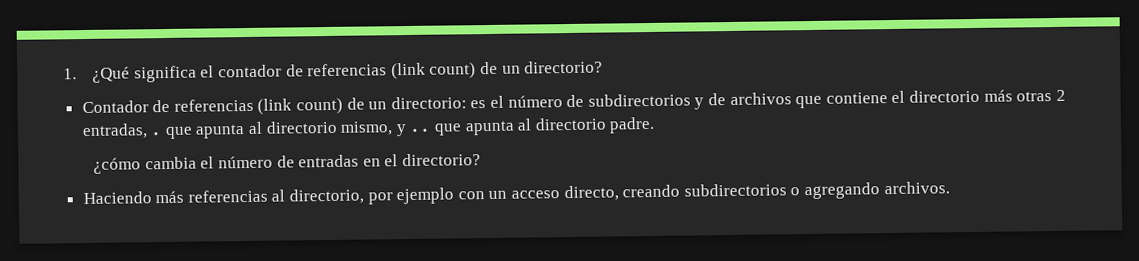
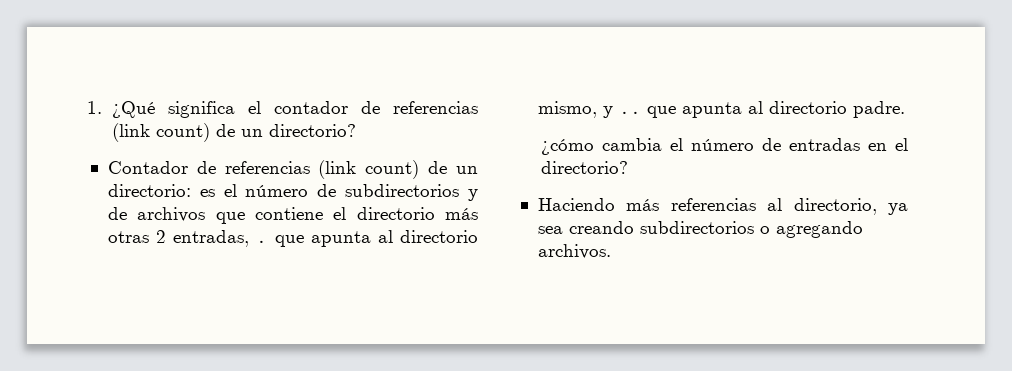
[367,185,619,205] por ejemplo con un acceso directo, -> [888,203,908,215] [537,226,563,234] ya sea

